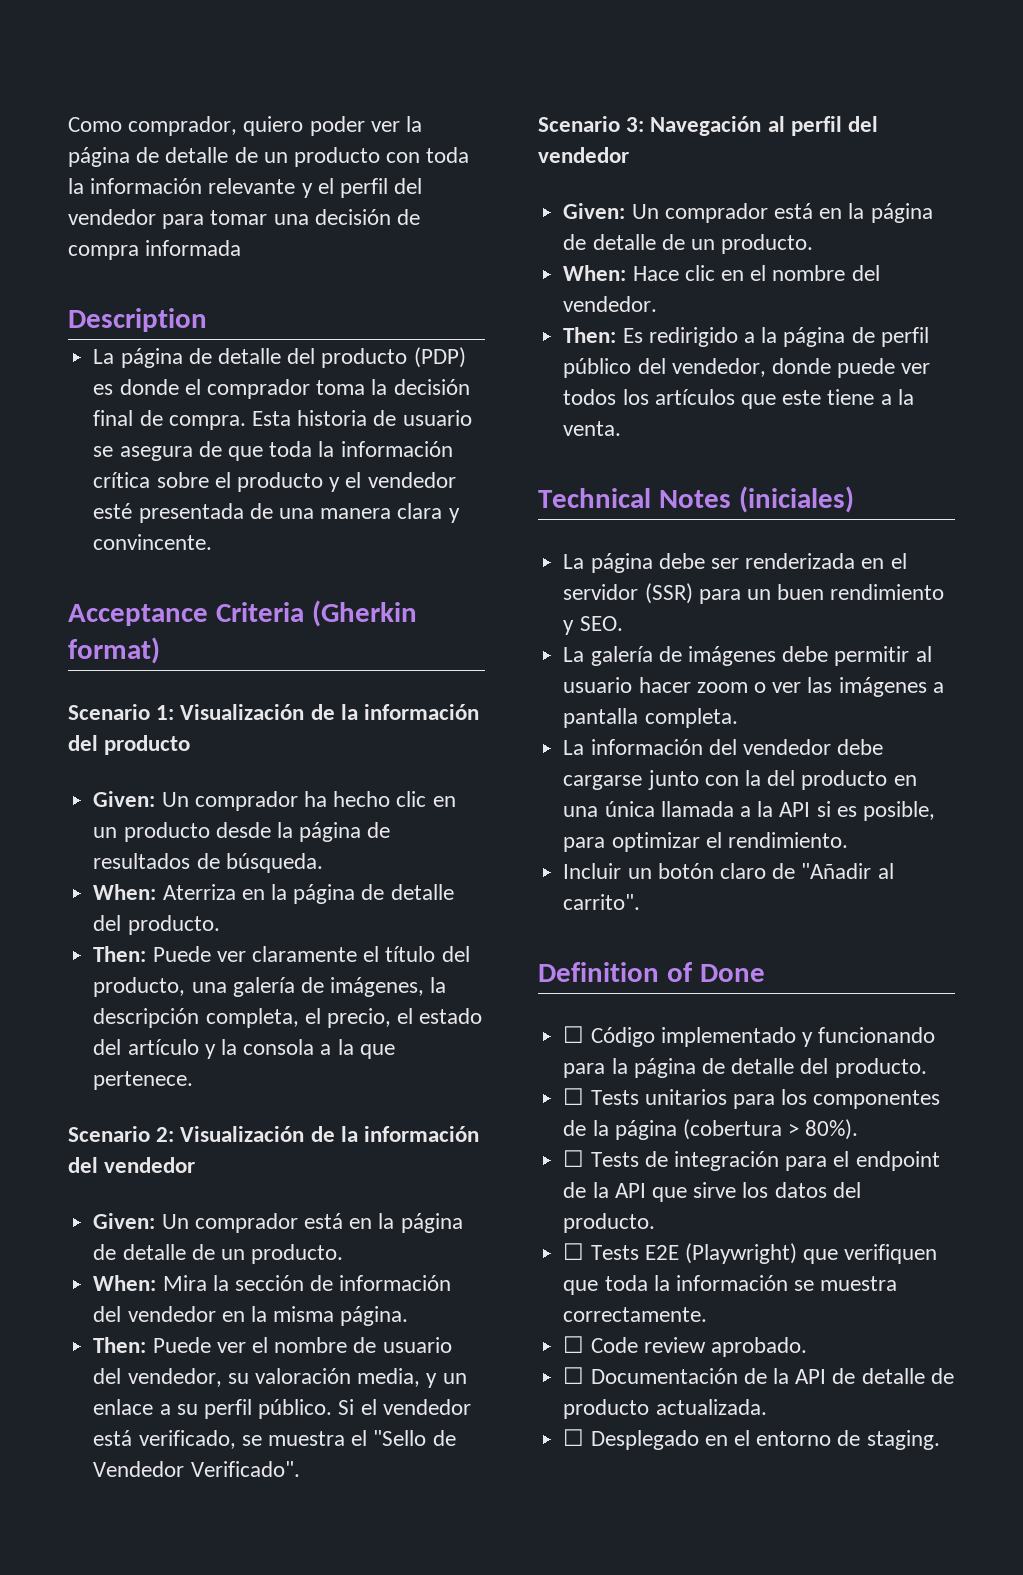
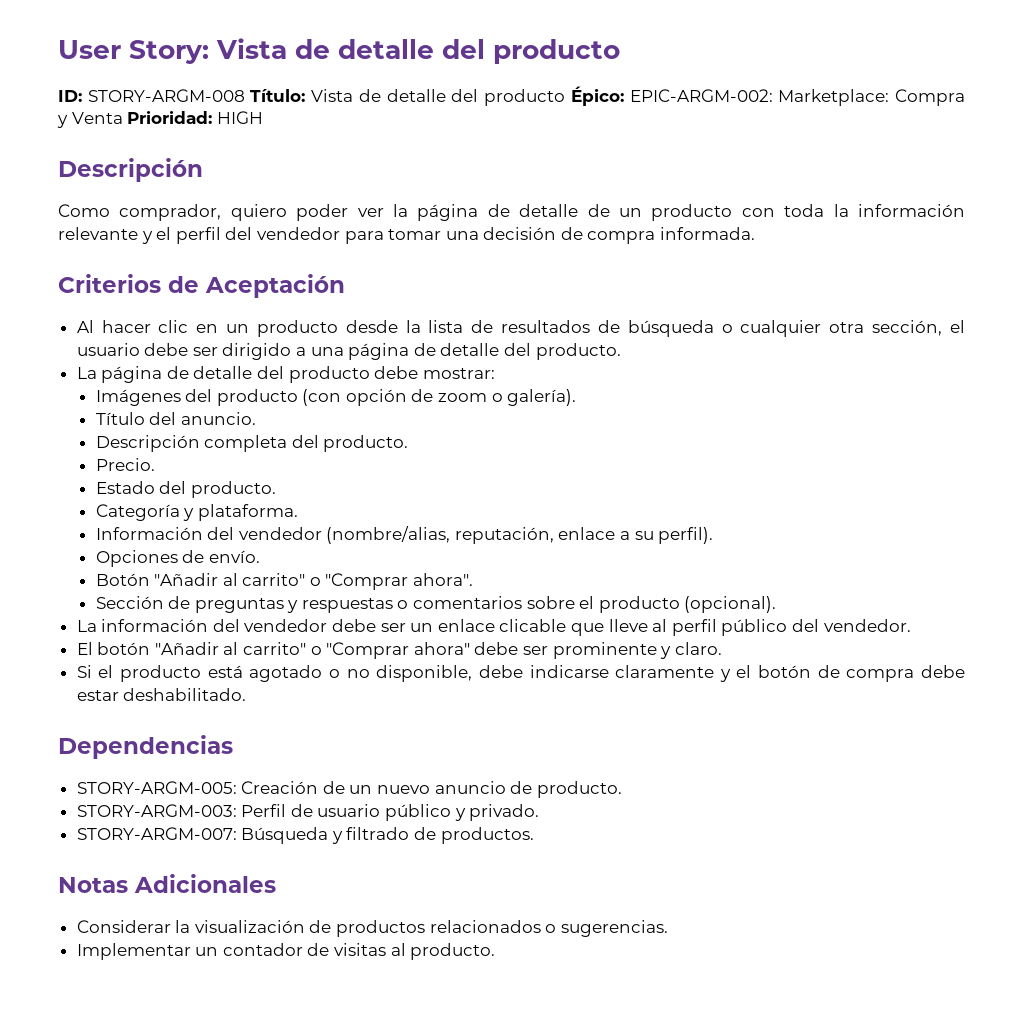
(68, 124) none -> [58,38,620,64] [58,86,966,106] [57,111,263,128] [58,158,203,182] User Story: Vista de detalle del producto // ID: STORY-ARGM-008 Título: Vista de detalle del producto Épico: EPIC-ARGM-002: Marketplace: Compra y Venta Prioridad: HIGH // Descripción //
[145,240,242,256] [68,308,207,332] informada // Description -> [660,227,756,240] [58,274,345,298] [76,320,966,337] [76,343,621,360] informada. // Criterios de Aceptación // Al hacer clic en un producto desde la lista de resultados de búsqueda o cualquier otra sección, el usuario debe ser dirigido a una página de detalle del producto.
[413,347,466,368] [93,379,470,399] [93,410,472,430] [93,441,453,461] [93,472,456,492] [93,503,460,523] [93,534,213,550] [68,600,417,627] [68,637,160,664] [68,704,480,720] [68,735,191,755] [93,791,456,811] [93,822,391,842] [93,853,323,873] [93,884,454,904] [93,915,220,935] [93,946,470,962] [93,977,447,997] [93,1008,483,1028] [93,1039,395,1059] [93,1071,194,1090] [68,1126,480,1142] [68,1157,196,1173] [93,1213,463,1233] [93,1244,344,1264] [93,1275,452,1291] [93,1306,409,1326] [93,1337,452,1353] [93,1368,467,1388] [93,1399,471,1419] [93,1430,456,1449] [93,1461,300,1477] [538,116,879,136] [538,147,629,163] [563,203,933,223] [563,234,814,254] [563,265,880,281] [563,296,658,312] [563,327,929,347] [563,358,931,378] [563,389,914,409] [563,421,622,436] [538,486,854,513] [563,553,907,573] [563,583,945,604] [563,616,623,635] [563,646,932,666] [563,677,944,697] [563,708,738,728] (PDP) es donde el comprador toma la decisión final de compra. Esta historia de usuario se asegura de que toda la información crítica sobre el producto y el vendedor esté presentada de una manera clara y convincente. // Acceptance Criteria (Gherkin format) // Scenario 1: Visualización de la información del producto // Given: Un comprador ha hecho clic en un producto desde la página de resultados de búsqueda. // When: Aterriza en la página de detalle del producto. // Then: Puede ver claramente el título del producto, una galería de imágenes, la descripción completa, el precio, el estado del artículo y la consola a la que pertenece. // Scenario 2: Visualización de la información del vendedor // Given: Un comprador está en la página de detalle de un producto. // When: Mira la sección de información del vendedor en la misma página. // Then: Puede ver el nombre de usuario del vendedor, su valoración media, y un enlace a su perfil público. Si el vendedor está verificado, se muestra el "Sello de Vendedor Verificado". // Scenario 3: Navegación al perfil del vendedor // Given: Un comprador está en la página de detalle de un producto. // When: Hace clic en el nombre del vendedor. // Then: Es redirigido a la página de perfil público del vendedor, donde puede ver todos los artículos que este tiene a la venta. // Technical Notes (iniciales) // La página debe ser renderizada en el servidor (SSR) para un buen rendimiento y SEO. // La galería de imágenes debe permitir al usuario hacer zoom o ver las imágenes a pantalla completa. -> [374,366,495,379] [95,389,577,406] [95,412,256,425] [95,435,409,452] [95,458,155,471] [95,481,276,498] [95,504,298,521] [95,526,714,544] [95,550,260,567] [95,573,474,590] [95,596,777,613] debe mostrar: // Imágenes del producto (con opción de zoom o galería). // Título del anuncio. // Descripción completa del producto. // Precio. // Estado del producto. // Categoría y plataforma. // Información del vendedor (nombre/alias, reputación, enlace a su perfil). // Opciones de envío. // Botón "Añadir al carrito" o "Comprar ahora". // Sección de preguntas y respuestas o comentarios sobre el producto (opcional).
[563,770,917,790] [563,801,935,821] [563,832,848,852] [563,863,894,879] [563,894,641,910] [538,962,765,982] [563,1026,936,1047] [563,1058,927,1078] [563,1088,941,1109] [563,1119,859,1140] [563,1150,940,1171] [563,1182,861,1202] [563,1213,656,1233] [563,1243,938,1264] [563,1275,898,1295] [563,1307,708,1322] [563,1336,807,1357] [563,1367,954,1384] [563,1399,767,1419] [563,1429,940,1450] cargarse junto con la del producto en una única llamada a la API si es posible, para optimizar el rendimiento. // Incluir un botón claro de "Añadir al carrito". // Definition of Done // ☐ Código implementado y funcionando para la página de detalle del producto. // ☐ Tests unitarios para los componentes de la página (cobertura > 80%). // ☐ Tests de integración para el endpoint de la API que sirve los datos del producto. // ☐ Tests E2E (Playwright) que verifiquen que toda la información se muestra correctamente. // ☐ Code review aprobado. // ☐ Documentación de la API de detalle de producto actualizada. // ☐ Desplegado en el entorno de staging. -> [380,619,911,636] [76,642,722,659] [76,665,965,682] [76,688,247,701] [58,735,233,759] [76,781,622,798] [76,804,540,821] [76,827,534,844] [58,874,276,893] [76,920,668,937] [76,943,496,960] ser un enlace clicable que lleve al perfil público del vendedor. // El botón "Añadir al carrito" o "Comprar ahora" debe ser prominente y claro. // Si el producto está agotado o no disponible, debe indicarse claramente y el botón de compra debe estar deshabilitado. // Dependencias // STORY-ARGM-005: Creación de un nuevo anuncio de producto. // STORY-ARGM-003: Perfil de usuario público y privado. // STORY-ARGM-007: Búsqueda y filtrado de productos. // Notas Adicionales // Considerar la visualización de productos relacionados o sugerencias. // Implementar un contador de visitas al producto.

